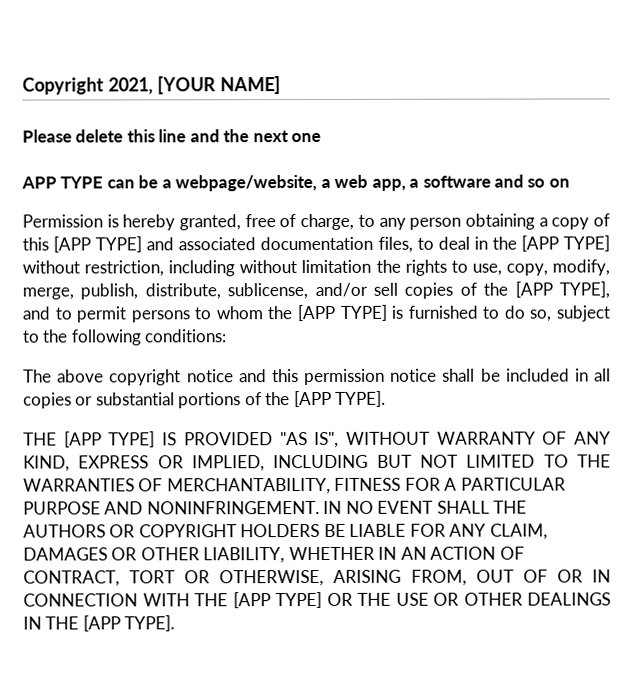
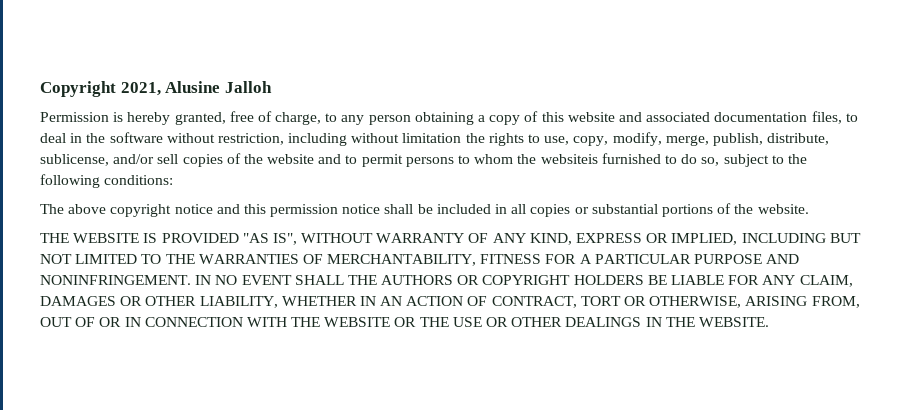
[156,76,281,95] [22,129,322,143] [21,174,570,192] [YOUR NAME] // Please delete this line and the next one // APP TYPE can be a webpage/website, a web app, a software and so on -> [165,81,272,93] Alusine Jalloh
[53,236,143,253] [APP TYPE] -> [567,112,615,122] website
[520,235,610,252] [APP TYPE] -> [109,132,163,143] software
[514,281,610,299] [APP TYPE], -> [267,154,315,164] website
[297,304,404,322] [APP TYPE] is -> [540,154,598,164] websiteis
[293,390,387,408] [23,431,156,448] [APP TYPE]. // THE [APP TYPE] -> [757,204,809,214] [40,233,140,243] website. // THE WEBSITE
[232,591,322,609] [APP TYPE] -> [324,317,391,327] WEBSITE
[82,615,176,632] [APP TYPE]. -> [698,317,769,327] WEBSITE.

